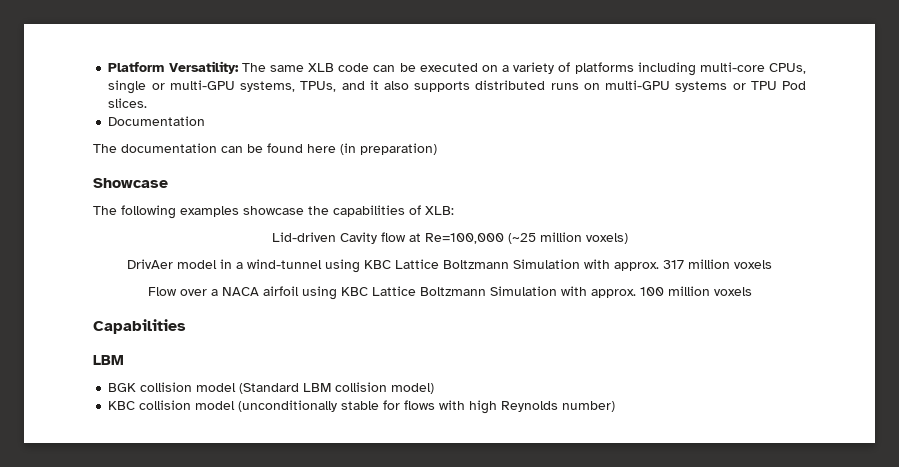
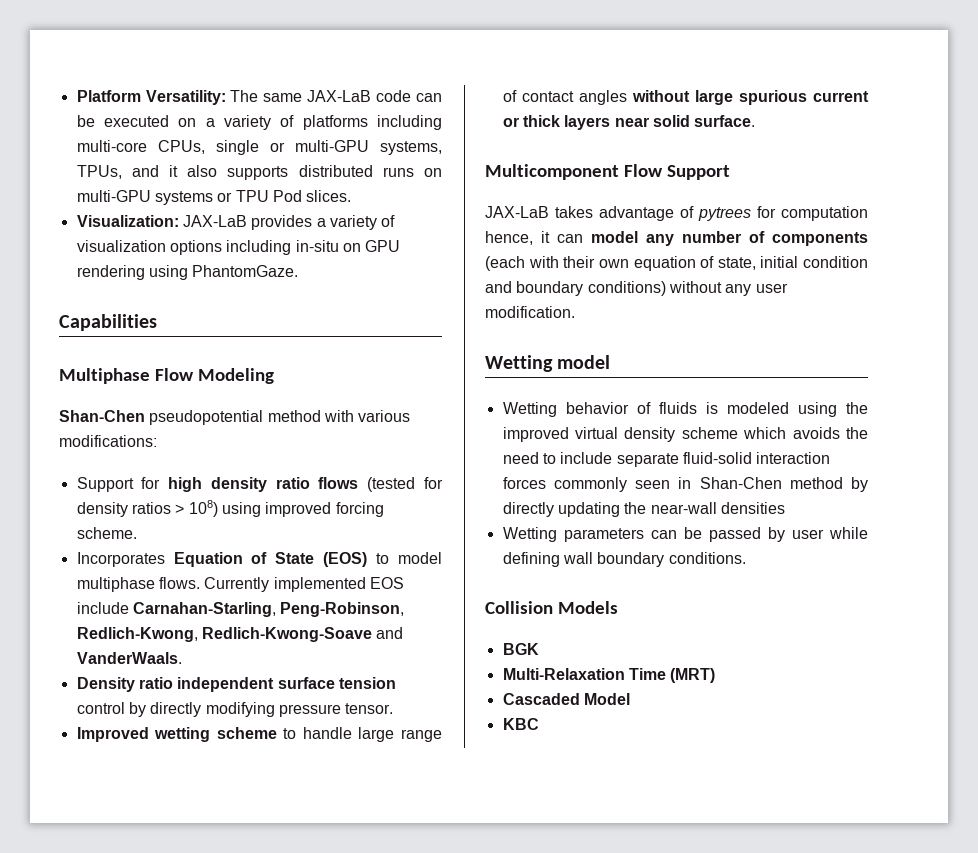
[308,63,335,72] XLB -> [307,90,372,102] JAX-LaB
[108,116,206,126] [93,143,437,155] [93,178,168,188] [93,205,454,219] [271,232,628,244] [127,259,772,273] [147,286,752,300] [93,319,186,334] [93,355,124,365] [108,382,435,394] [108,400,616,414] Documentation // The documentation can be found here (in preparation) // Showcase // The following examples showcase the capabilities of XLB: // Lid-driven Cavity flow at Re=100,000 (~25 million voxels) // DrivAer model in a wind-tunnel using KBC Lattice Boltzmann Simulation with approx. 317 million voxels // Flow over a NACA airfoil using KBC Lattice Boltzmann Simulation with approx. 100 million voxels // Capabilities // LBM // BGK collision model (Standard LBM collision model) // KBC collision model (unconditionally stable for flows with high Reynolds number) -> [76,215,396,230] [76,240,401,255] [76,265,299,280] [59,314,157,331] [59,368,274,384] [59,410,411,425] [59,435,157,447] [76,477,443,492] [76,500,384,517] [76,527,137,539] [76,552,442,567] [76,577,404,592] [76,602,405,617] [76,627,404,642] [76,652,182,664] [76,677,396,692] [76,702,394,717] [76,727,442,742] [502,90,869,105] [502,115,756,130] [485,164,730,180] [485,206,868,221] [485,231,868,246] [485,256,868,271] [485,281,788,296] [485,306,575,318] [485,355,611,372] [502,402,868,417] [502,427,868,442] [502,452,831,467] [502,477,869,492] [502,502,785,517] [502,527,868,542] [502,552,746,567] [485,601,618,614] [502,643,539,655] [502,668,716,683] [502,693,630,705] [502,718,539,730] Visualization: JAX-LaB provides a variety of visualization options including in-situ on GPU rendering using PhantomGaze. // Capabilities // Multiphase Flow Modeling // Shan-Chen pseudopotential method with various modifications: // Support for high density ratio flows (tested for density ratios > 108) using improved forcing scheme. // Incorporates Equation of State (EOS) to model multiphase flows. Currently implemented EOS include Carnahan-Starling, Peng-Robinson, Redlich-Kwong, Redlich-Kwong-Soave and VanderWaals. // Density ratio independent surface tension control by directly modifying pressure tensor. // Improved wetting scheme to handle large range of contact angles without large spurious current or thick layers near solid surface. // Multicomponent Flow Support // JAX-LaB takes advantage of pytrees for computation hence, it can model any number of components (each with their own equation of state, initial condition and boundary conditions) without any user modification. // Wetting model // Wetting behavior of fluids is modeled using the improved virtual density scheme which avoids the need to include separate fluid-solid interaction forces commonly seen in Shan-Chen method by directly updating the near-wall densities // Wetting parameters can be passed by user while defining wall boundary conditions. // Collision Models // BGK // Multi-Relaxation Time (MRT) // Cascaded Model // KBC

